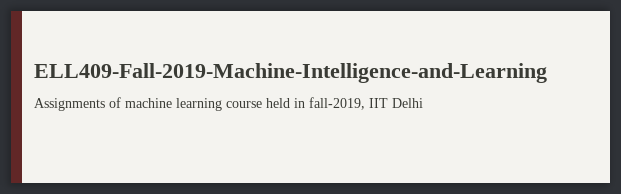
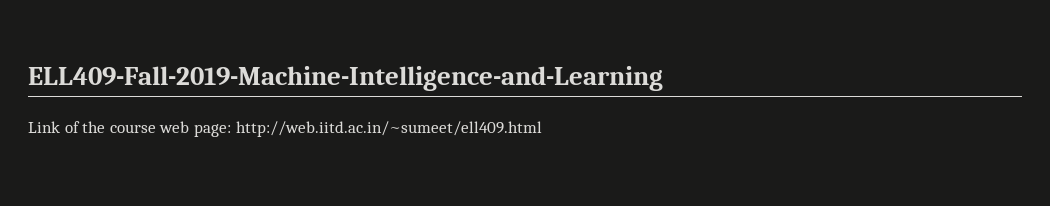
[34,97,423,111] Assignments of machine learning course held in fall-2019, IIT Delhi -> [28,121,542,137] Link of the course web page: http://web.iitd.ac.in/~sumeet/ell409.html

